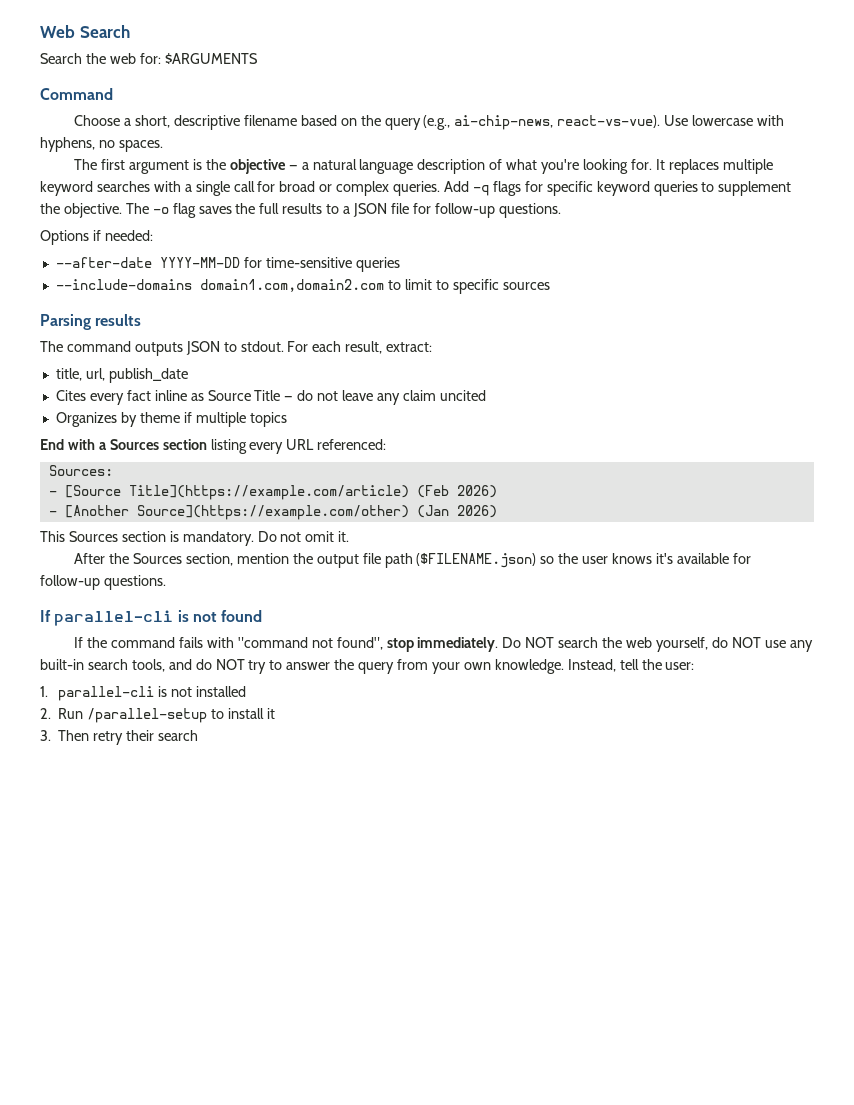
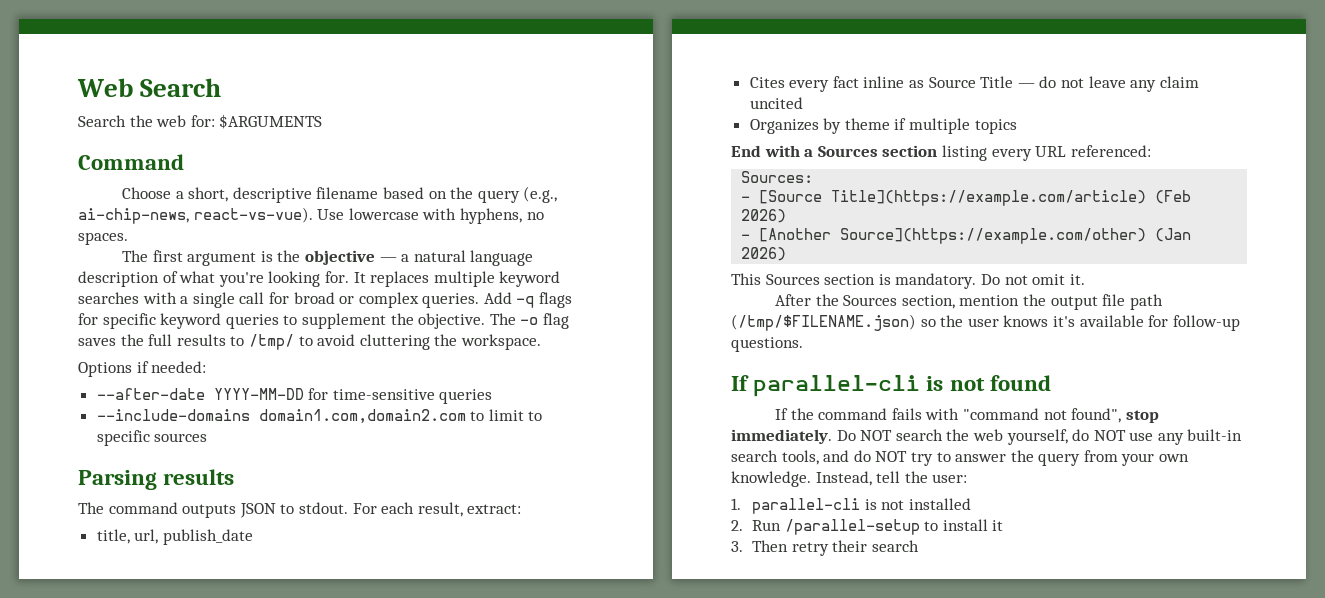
[343,203,561,218] a JSON file for follow-up questions. -> [248,334,541,350] /tmp/ to avoid cluttering the workspace.
[416,553,537,568] ($FILENAME.json) -> [731,314,916,331] (/tmp/$FILENAME.json)

